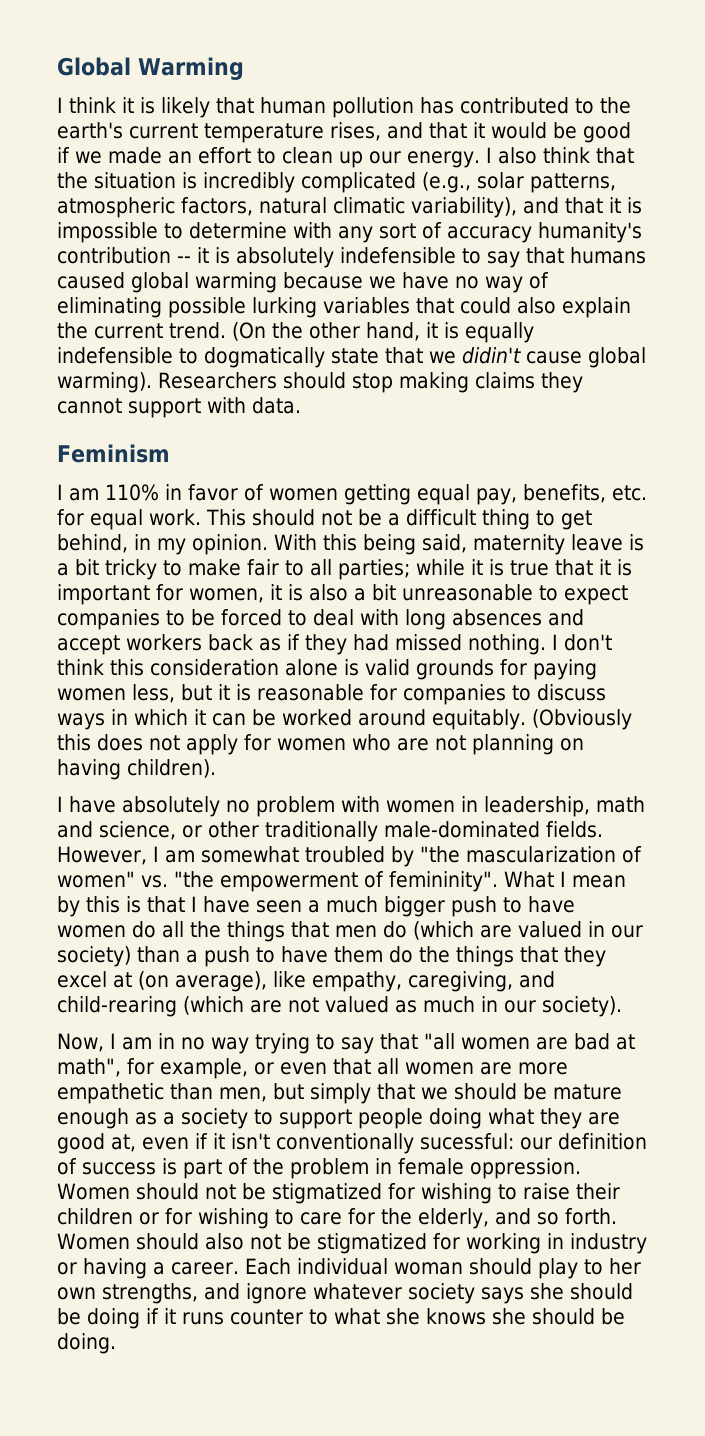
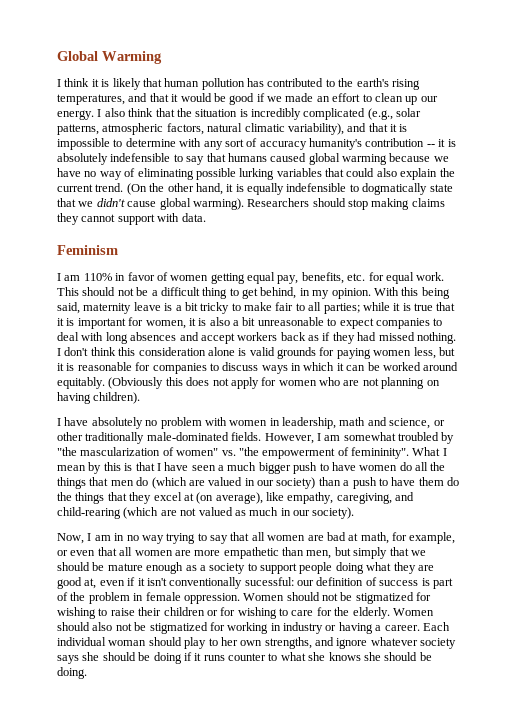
[129,122,381,143] current temperature rises, -> [391,79,420,90] [57,94,125,105] rising temperatures,
[462,347,521,364] didin't -> [96,198,125,207] didn't
[191,609,307,626] be forced to -> (443, 322) none
[424,1033,455,1050] "all -> [251,532,265,541] all
[57,1058,121,1077] math", -> [360,532,389,544] math,
[418,1208,617,1229] elderly, and so forth. -> [352,607,390,619] elderly.

